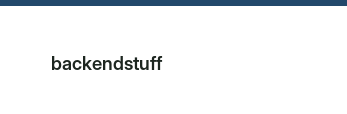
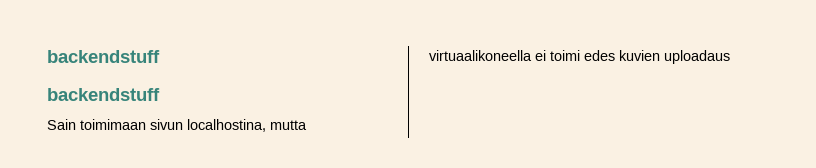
[51,56,163,70] backendstuff -> [47,50,160,63] [47,88,160,101] [47,119,307,132] [429,50,730,64] backendstuff // backendstuff // Sain toimimaan sivun localhostina, mutta virtuaalikoneella ei toimi edes kuvien uploadaus

